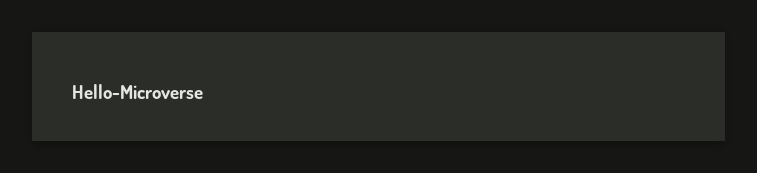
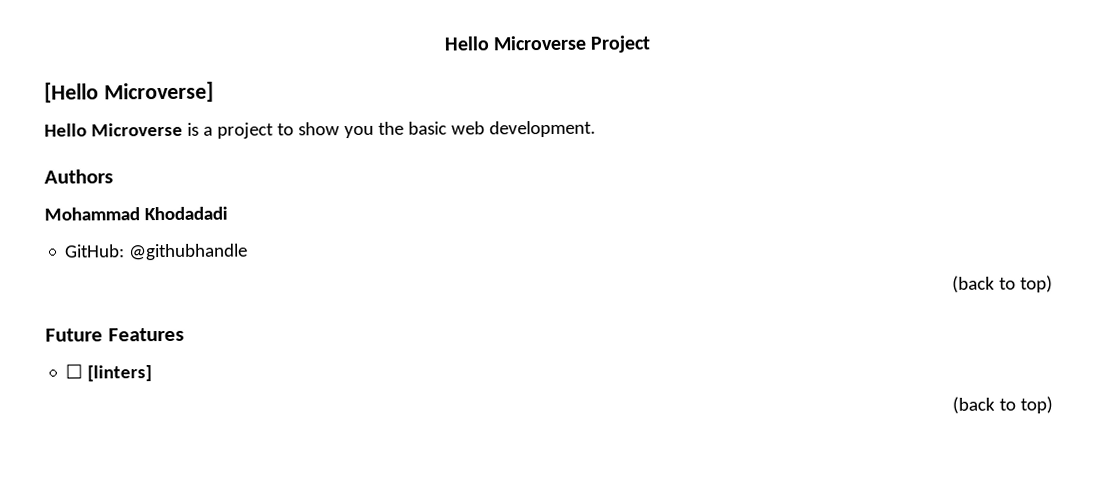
[72,84,203,99] Hello-Microverse -> [443,35,651,53] [44,81,214,103] [44,120,596,139] [44,169,113,184] [44,206,228,221] [64,243,249,261] [952,275,1053,293] [45,327,184,342] [65,364,153,382] [952,396,1053,414] Hello Microverse Project // [Hello Microverse] // Hello Microverse is a project to show you the basic web development. // Authors // Mohammad Khodadadi // GitHub: @githubhandle // (back to top) // Future Features // ☐ [linters] // (back to top)

